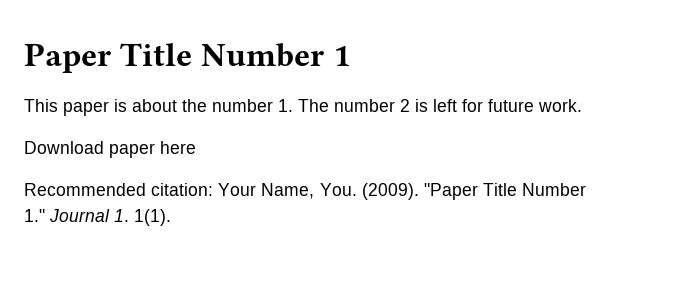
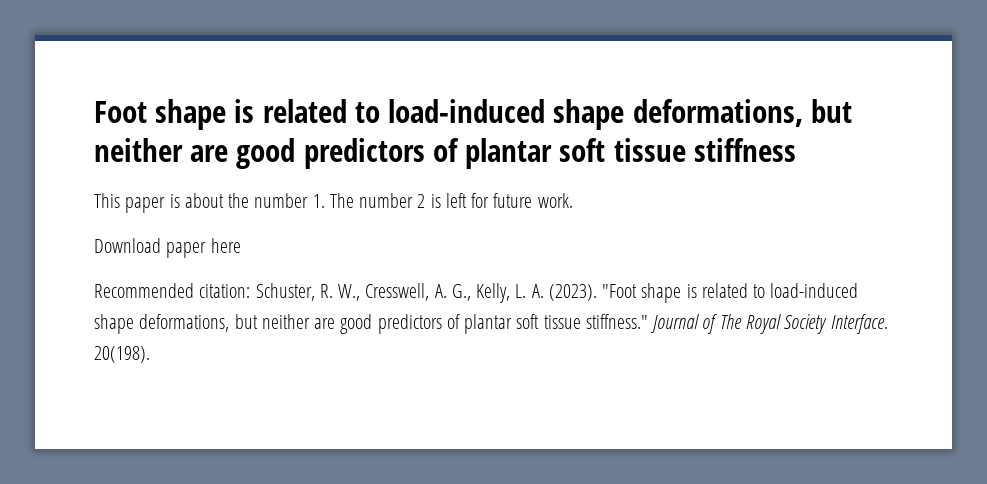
[24,43,351,73] Paper Title Number 1 -> [94,99,852,130] [94,138,796,169] Foot shape is related to load-induced shape deformations, but neither are good predictors of plantar soft tissue stiffness
[218,183,586,200] [24,209,171,226] Your Name, You. (2009). "Paper Title Number 1." Journal 1. 1(1). -> [255,283,859,303] [94,314,888,334] [94,346,150,363] Schuster, R. W., Cresswell, A. G., Kelly, L. A. (2023). "Foot shape is related to load-induced shape deformations, but neither are good predictors of plantar soft tissue stiffness." Journal of The Royal Society Interface. 20(198).

